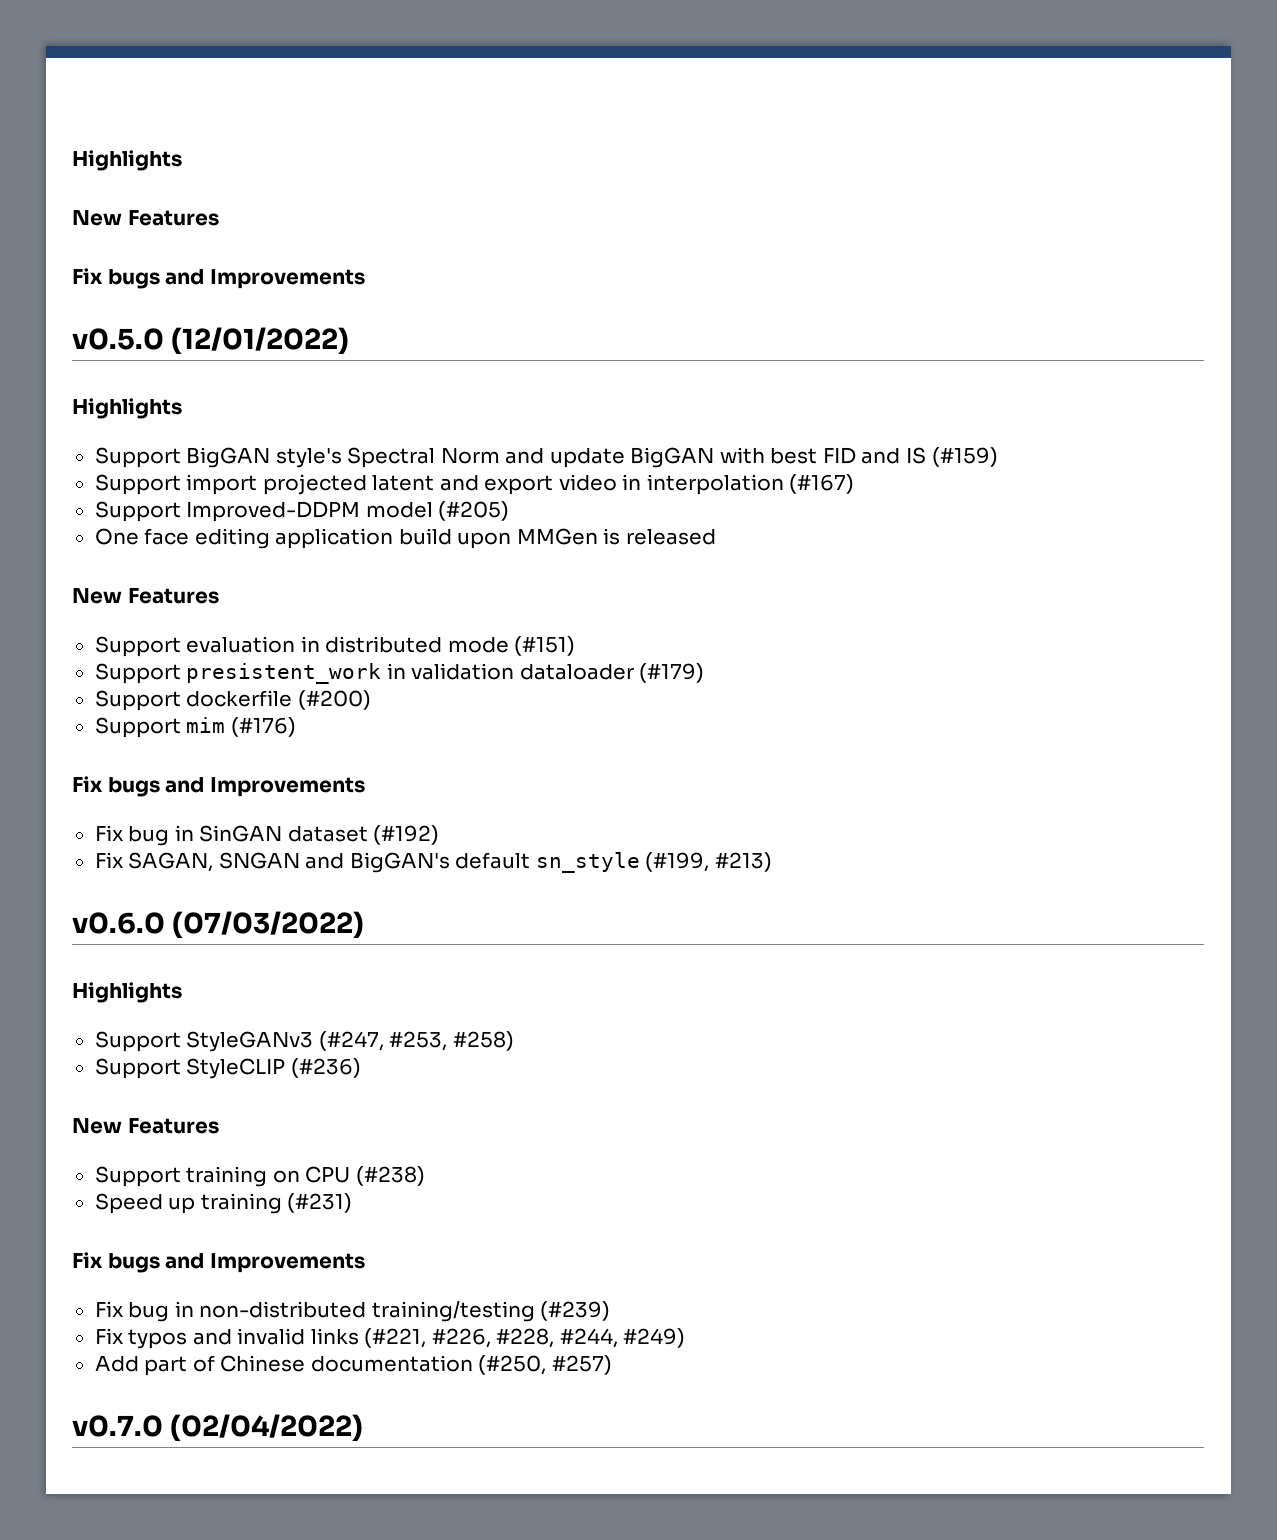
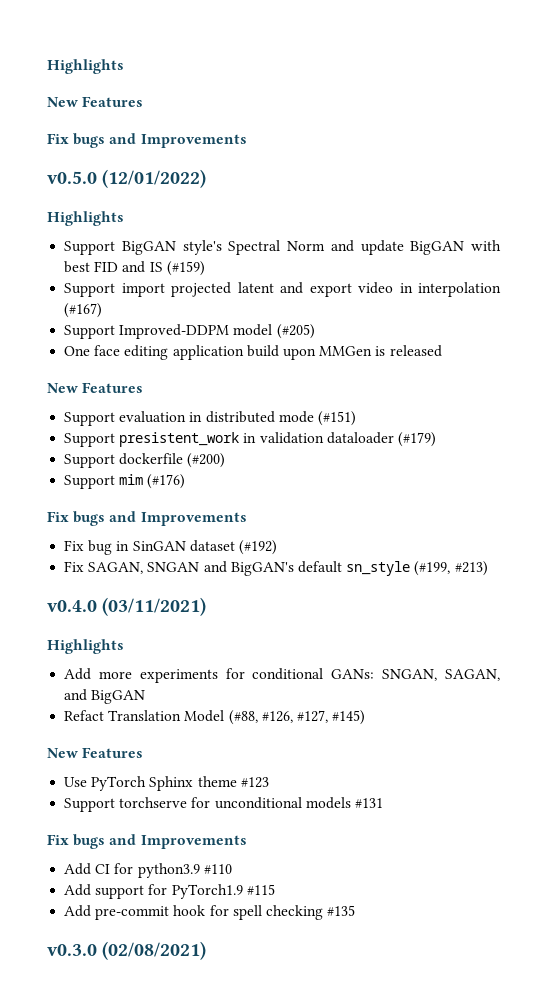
[72,911,365,939] [72,982,182,1003] [94,1031,514,1052] [94,1058,361,1079] [72,1118,219,1134] [94,1166,425,1187] [94,1193,353,1214] [72,1252,365,1273] [94,1301,611,1322] [94,1328,686,1349] [94,1355,612,1376] [72,1414,364,1442] v0.6.0 (07/03/2022) // Highlights // Support StyleGANv3 (#247, #253, #258) // Support StyleCLIP (#236) // New Features // Support training on CPU (#238) // Speed up training (#231) // Fix bugs and Improvements // Fix bug in non-distributed training/testing (#239) // Fix typos and invalid links (#221, #226, #228, #244, #249) // Add part of Chinese documentation (#250, #257) // v0.7.0 (02/04/2022) -> [47,597,207,616] [47,639,124,654] [64,668,501,683] [64,689,146,704] [64,710,366,725] [47,747,144,758] [64,776,269,791] [64,797,383,812] [47,834,247,849] [64,863,232,878] [64,884,275,899] [64,905,356,920] [47,941,207,960] v0.4.0 (03/11/2021) // Highlights // Add more experiments for conditional GANs: SNGAN, SAGAN, and BigGAN // Refact Translation Model (#88, #126, #127, #145) // New Features // Use PyTorch Sphinx theme #123 // Support torchserve for unconditional models #131 // Fix bugs and Improvements // Add CI for python3.9 #110 // Add support for PyTorch1.9 #115 // Add pre-commit hook for spell checking #135 // v0.3.0 (02/08/2021)

